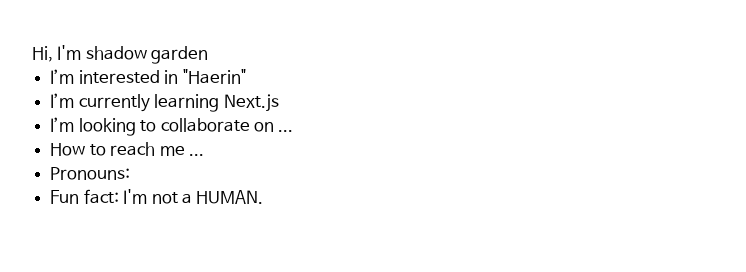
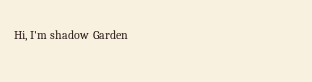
[151,46,209,64] [50,69,246,84] [50,93,279,112] [50,117,294,136] [50,142,204,156] [50,167,131,180] [50,189,264,204] garden // I’m interested in "Haerin" // I’m currently learning Next.js // I’m looking to collaborate on ... // How to reach me ... // Pronouns: // Fun fact: I'm not a HUMAN. -> [92,30,128,39] Garden

